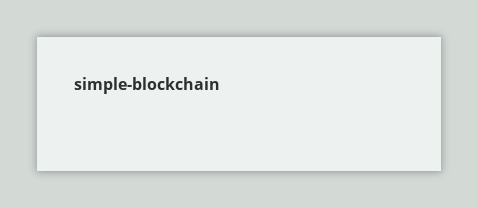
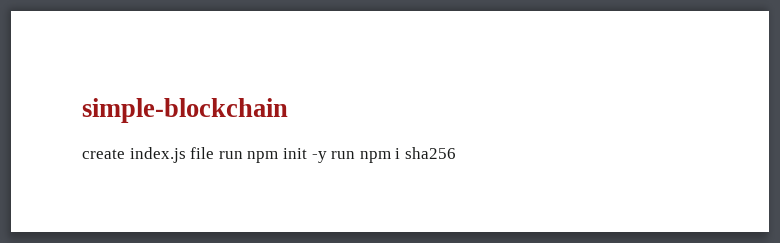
(220, 85) none -> [82,147,456,163] // create index.js file run npm init -y run npm i sha256

